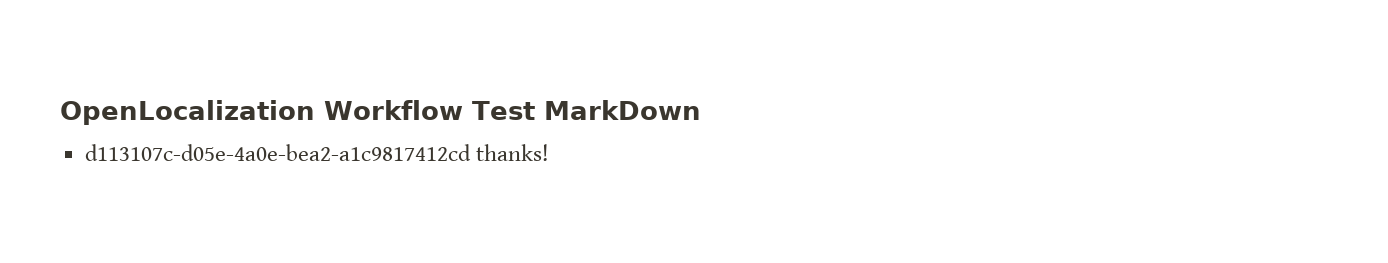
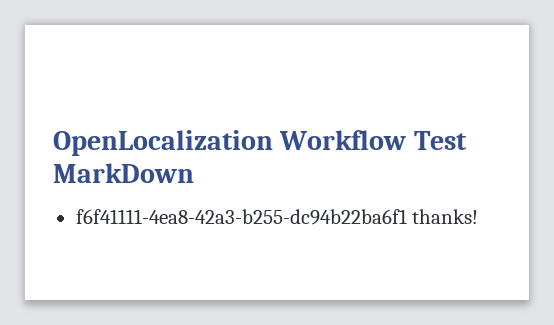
[84,144,471,161] d113107c-d05e-4a0e-bea2-a1c9817412cd -> [75,209,407,225] f6f41111-4ea8-42a3-b255-dc94b22ba6f1

